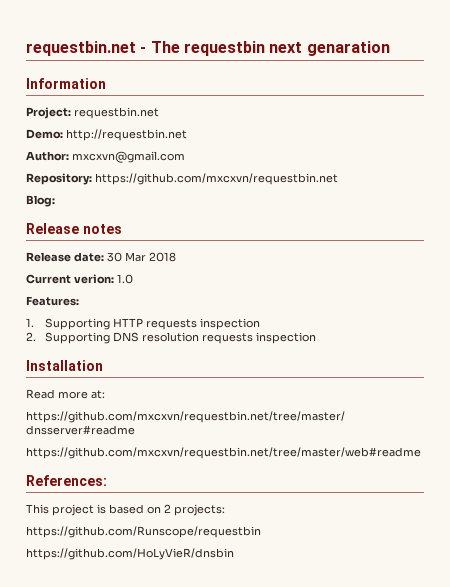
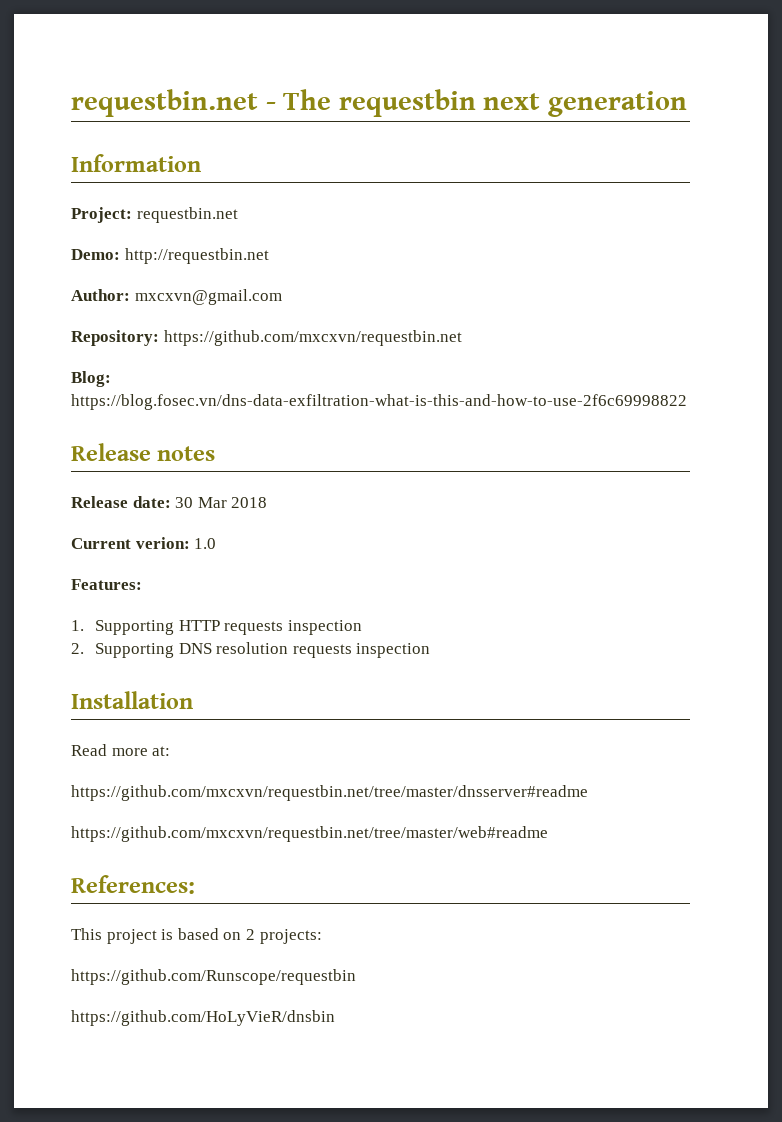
[306,41,390,56] genaration -> [547,91,687,117] generation
(55, 201) none -> [71,394,687,410] https://blog.fosec.vn/dns-data-exfiltration-what-is-this-and-how-to-use-2f6c69998822

